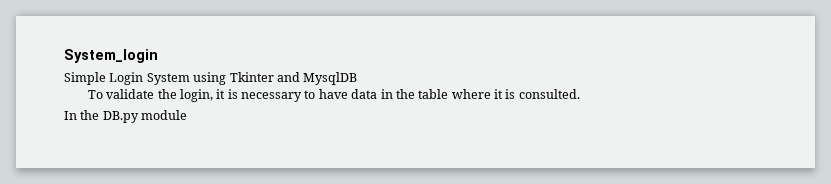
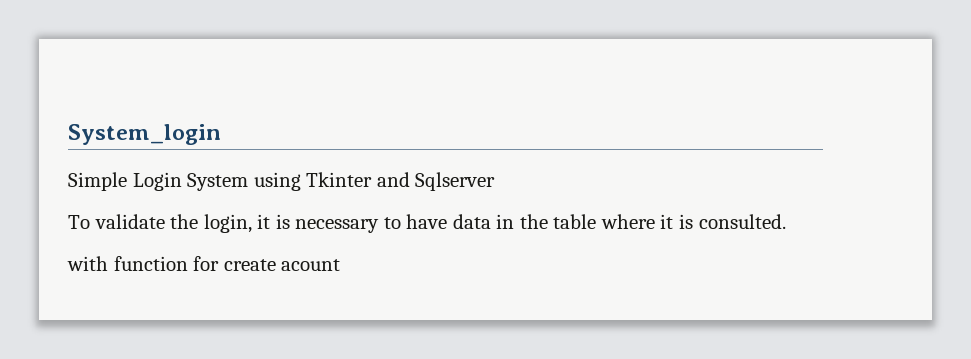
[303,72,358,85] MysqlDB -> [415,172,496,191] Sqlserver
[64,110,188,123] In the DB.py module -> [67,256,341,271] with function for create acount

